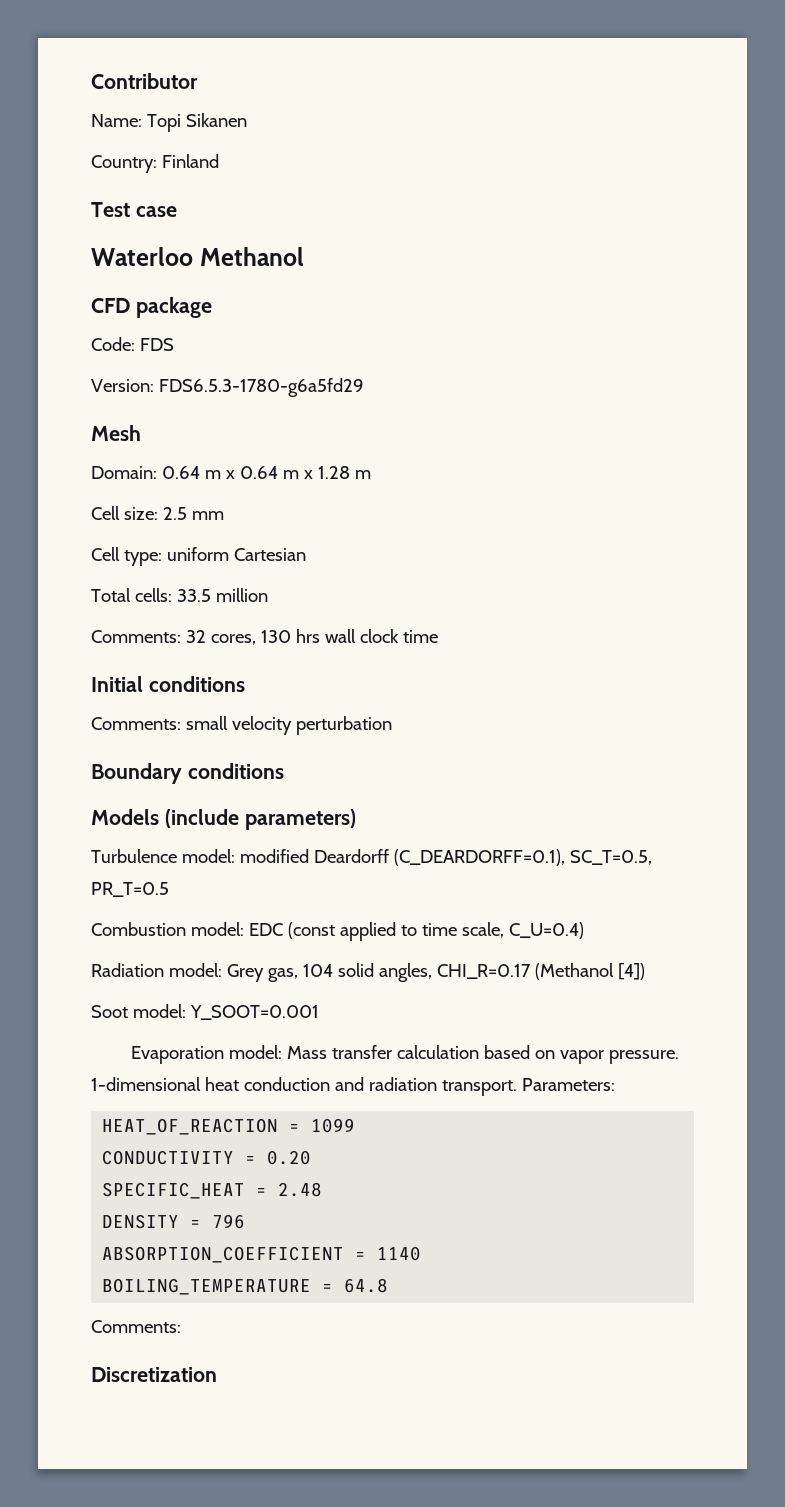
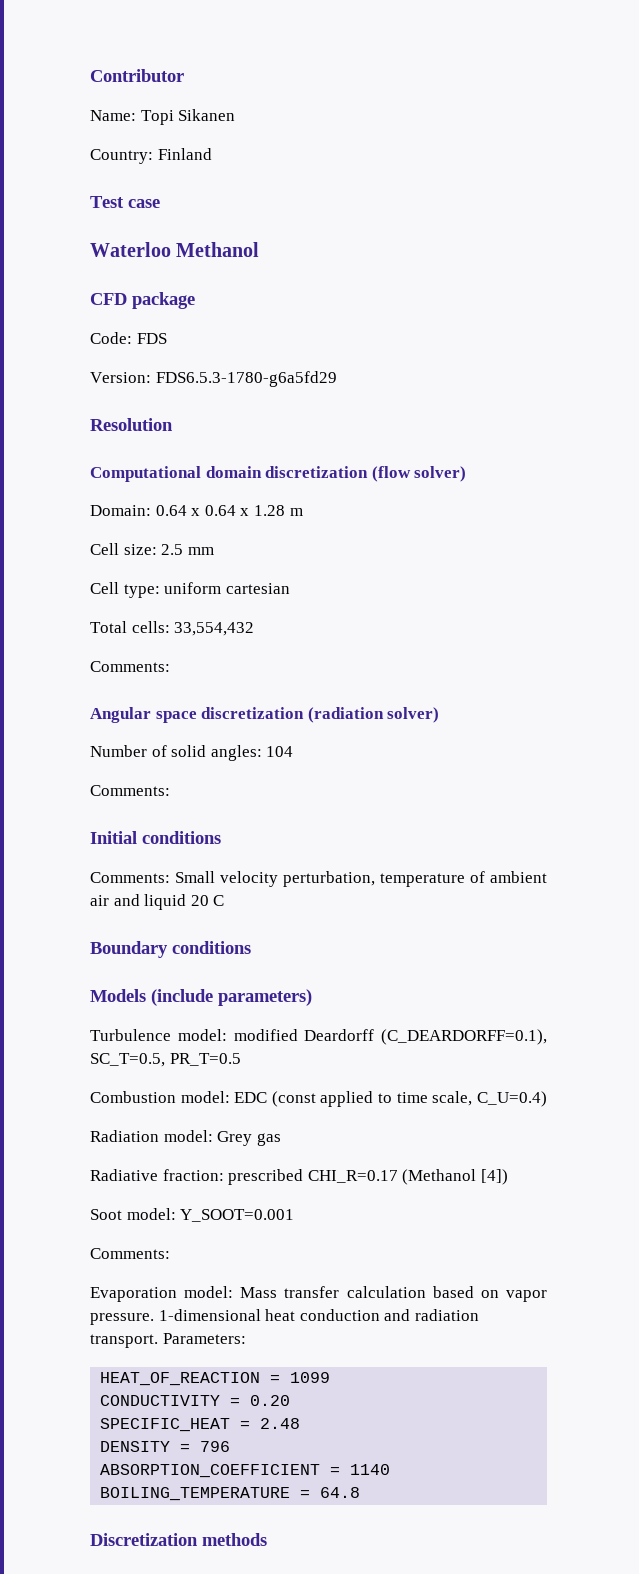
[91,425,141,441] Mesh -> [90,418,173,431] [90,466,467,482] Resolution // Computational domain discretization (flow solver)
[204,470,221,479] m -> (187, 510) none
[282,470,299,479] m -> (236, 510) none
[233,548,306,561] Cartesian -> [225,583,290,594] cartesian
[176,588,268,602] [91,629,438,645] [91,676,245,692] [91,716,392,735] 33.5 million // Comments: 32 cores, 130 hrs wall clock time // Initial conditions // Comments: small velocity perturbation -> [174,622,255,636] [90,661,170,672] [90,707,440,723] [90,745,294,761] [90,785,170,796] [90,831,221,844] [90,871,547,887] [90,894,225,910] 33,554,432 // Comments: // Angular space discretization (radiation solver) // Number of solid angles: 104 // Comments: // Initial conditions // Comments: Small velocity perturbation, temperature of ambient air and liquid 20 C
[267,963,432,982] gas, 104 solid angles, -> [256,1133,281,1146] [90,1169,304,1185] gas // Radiative fraction: prescribed
(319, 1012) none -> [90,1248,170,1259] // Comments:
[91,1320,181,1333] // Comments: -> (361, 1492) none
(217, 1374) none -> [202,1533,267,1546] methods

